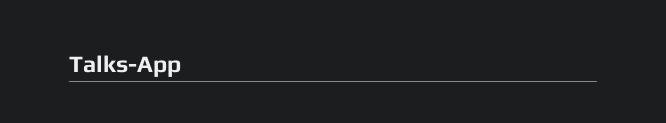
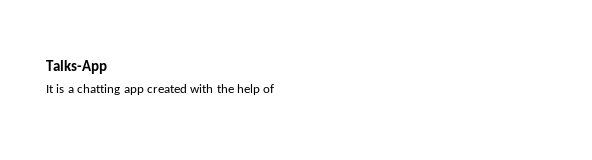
(181, 66) none -> [46,84,275,95] // It is a chatting app created with the help of

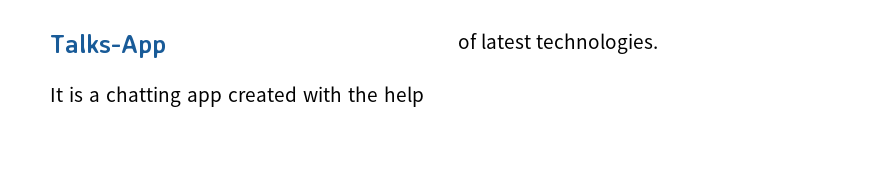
(275, 88) none -> [481,33,659,54] latest technologies.

